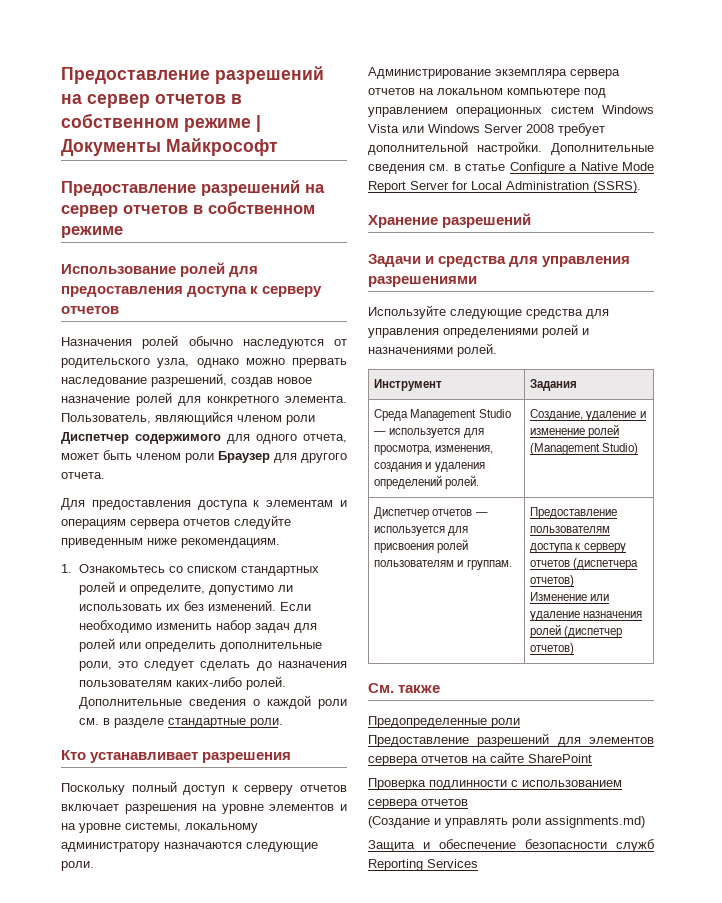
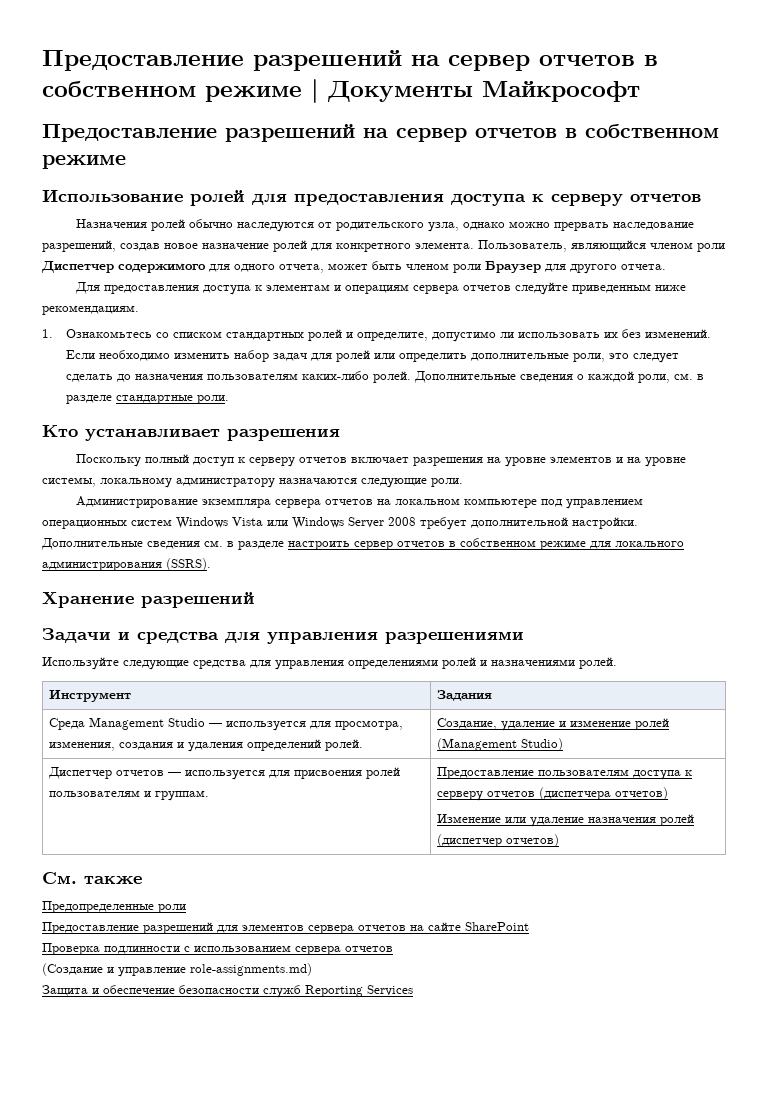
[318,699,347,709] роли -> [638,374,671,383] роли,
[465,162,654,174] [368,181,589,193] статье Configure a Native Mode Report Server for Local Administration -> [238,538,684,550] [42,561,162,571] разделе настроить сервер отчетов в собственном режиме для локального администрирования
[445,816,645,828] управлять роли assignments.md) -> [118,963,312,977] управление role-assignments.md)

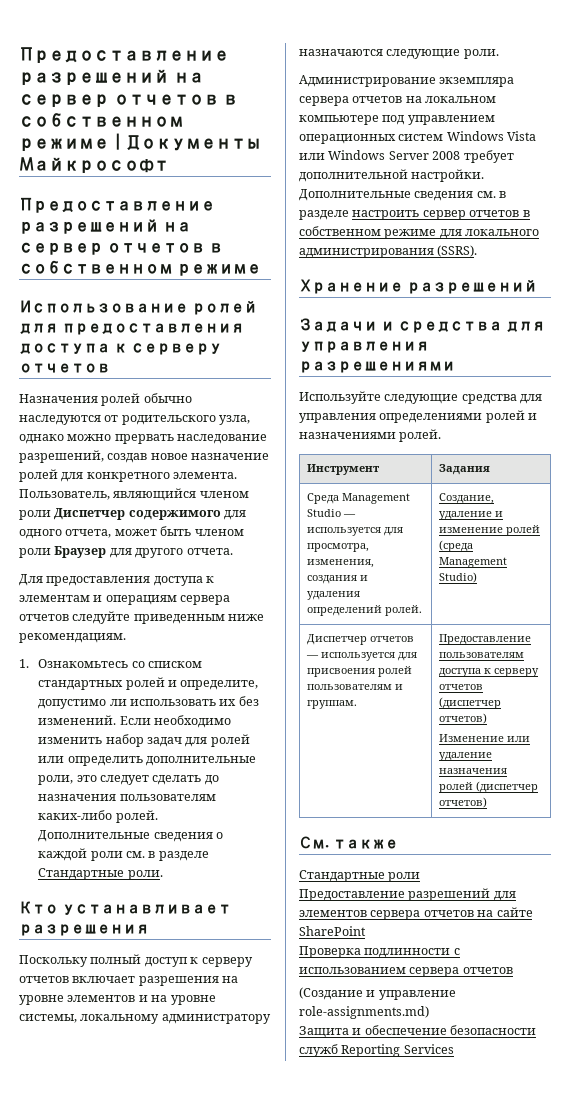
[638,373,705,383] [66,395,194,404] роли, см. в разделе стандартные -> [90,851,209,861] [38,868,125,880] роли см. в разделе Стандартные
[436,738,517,751] (Management -> [439,540,474,552] [439,557,508,568] (среда Management
[538,787,611,800] (диспетчера -> [439,697,502,709] (диспетчер
[42,901,154,913] Предопределенные -> [299,870,385,882] Стандартные

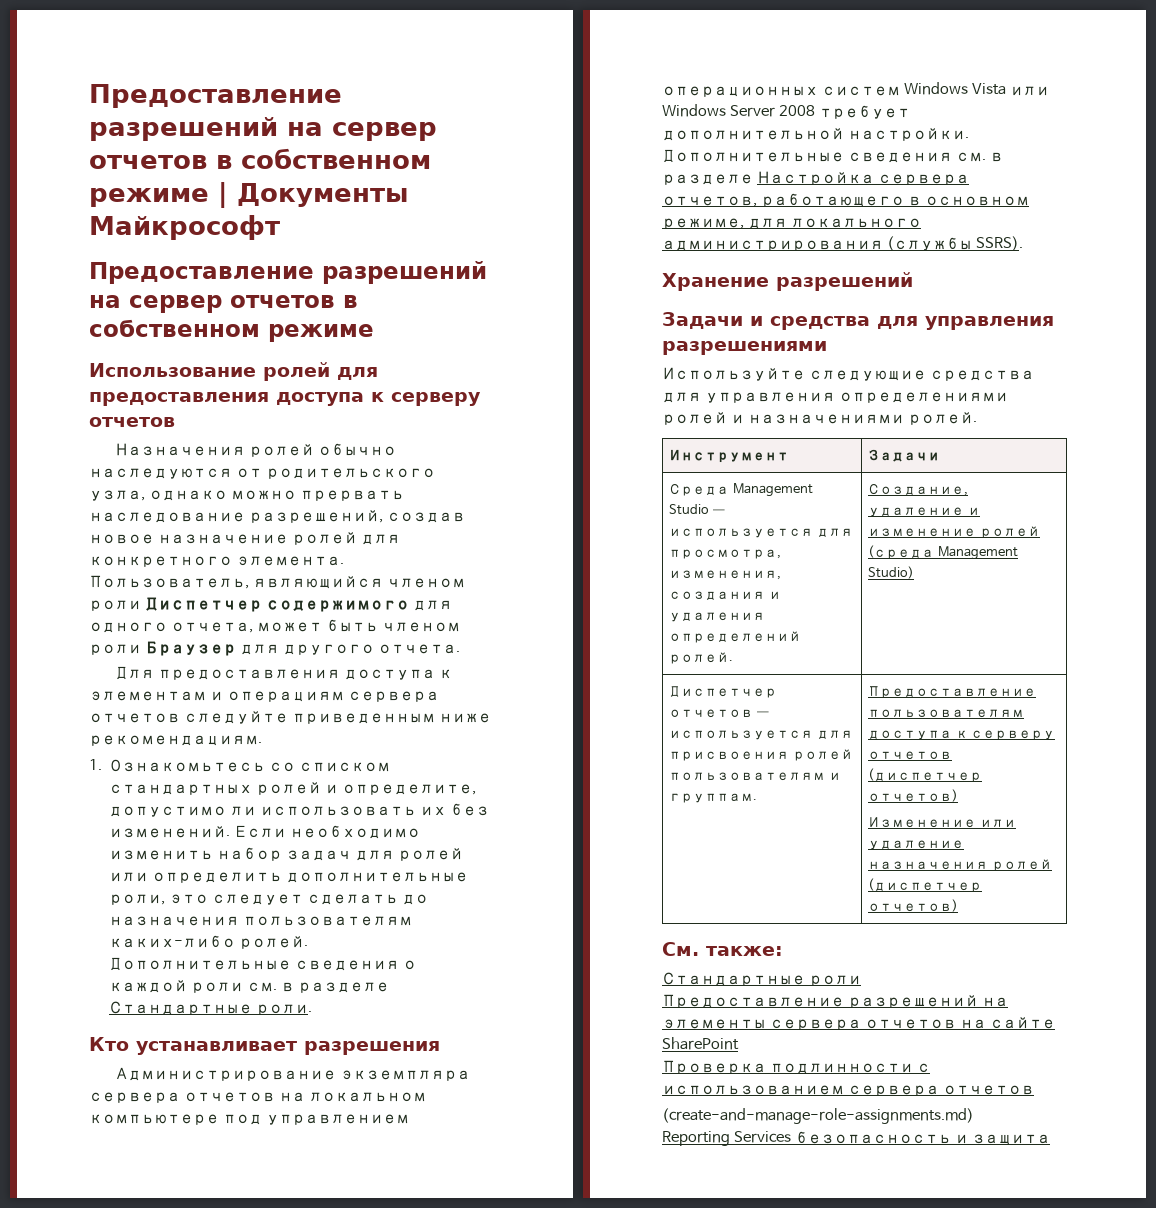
[19,954,253,967] [19,976,239,986] [19,995,216,1005] [19,1014,271,1024] [299,49,499,59] // Поскольку полный доступ к серверу отчетов включает разрешения на уровне элементов и на уровне системы, локальному администратору назначаются следующие роли. -> (440, 1048) none
[352,210,530,220] [299,226,437,239] настроить сервер отчетов в собственном режиме -> [756,171,969,185] [662,193,1029,207] [662,218,744,229] Настройка сервера отчетов, работающего в основном режиме,
[437,245,478,257] (SSRS). -> [886,236,1023,251] (службы SSRS).
[439,464,491,475] Задания -> [868,449,941,462] Задачи
[332,839,398,849] также -> [706,946,783,956] также:
[493,891,516,901] [299,910,367,917] для элементов -> [981,997,1008,1007] [662,1019,766,1029] на элементы
[299,987,456,1000] [299,1006,429,1019] [299,1025,537,1038] [299,1044,454,1057] (Создание и управление role-assignments.md) // Защита и обеспечение безопасности служб Reporting Services -> [662,1108,974,1124] [662,1131,1050,1146] (create-and-manage-role-assignments.md) // Reporting Services безопасность и защита

